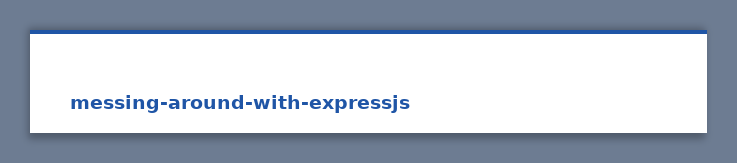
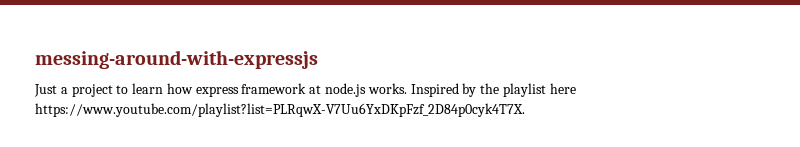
(410, 104) none -> [34,83,576,97] [35,103,525,117] // Just a project to learn how express framework at node.js works. Inspired by the playlist here https://www.youtube.com/playlist?list=PLRqwX-V7Uu6YxDKpFzf_2D84p0cyk4T7X.

